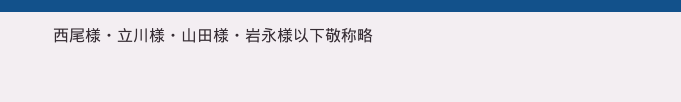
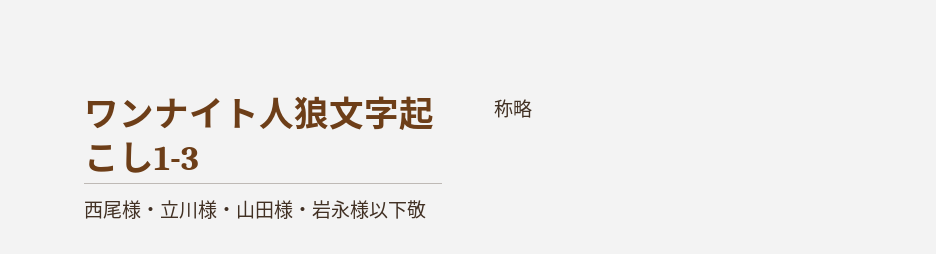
(53, 35) none -> [84,96,434,131] [84,142,199,173] ワンナイト人狼文字起こし1-3 //

